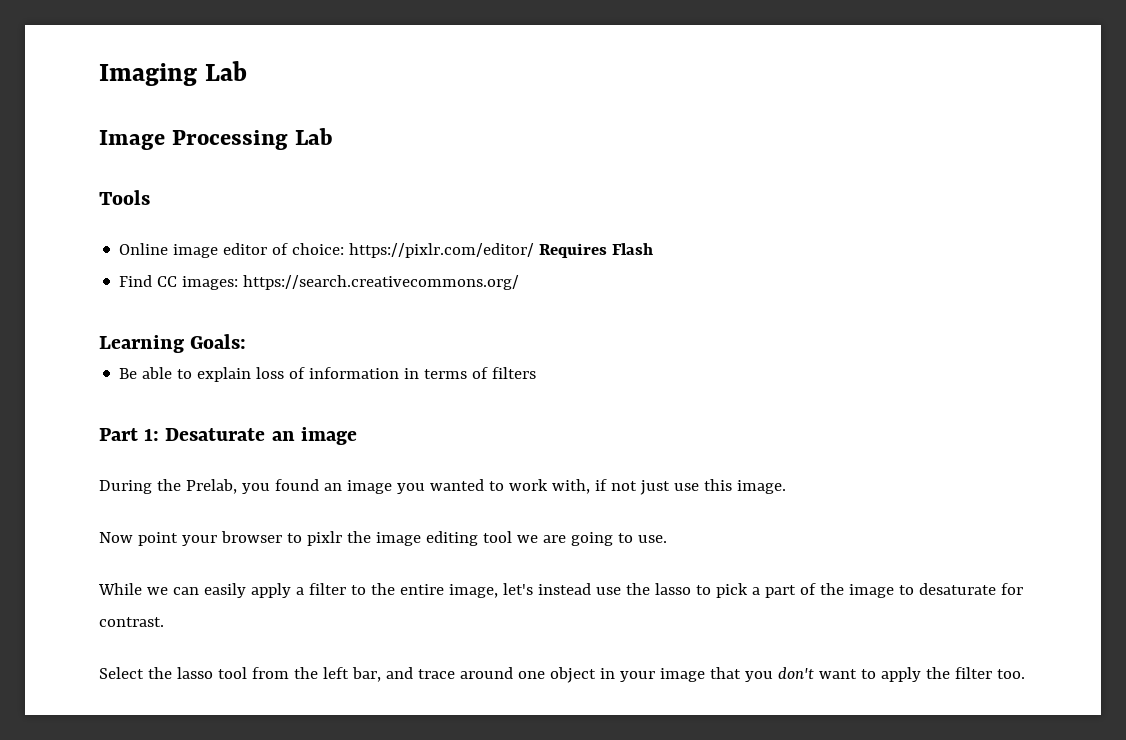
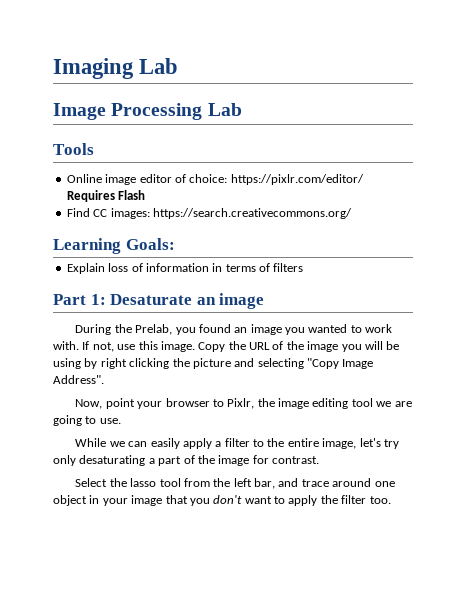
[119,367,252,382] Be able to explain -> [66,263,105,274] Explain
[551,479,670,495] with, if not just -> [53,341,114,352] with. If not,
[99,532,133,543] // Now -> [198,341,400,352] [53,358,374,369] [53,375,104,384] [75,399,103,409] Copy the URL of the image you will be using by right clicking the picture and selecting "Copy Image Address". // Now,
[306,531,342,546] pixlr -> [227,398,255,409] Pixlr,
[537,583,748,598] instead use the lasso to pick -> [383,439,399,449] [53,455,146,466] try only desaturating
[898,583,996,595] to desaturate -> (250, 460) none

